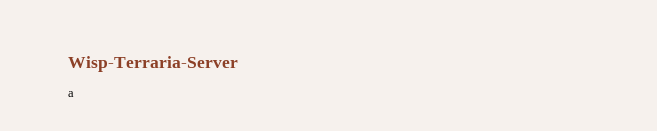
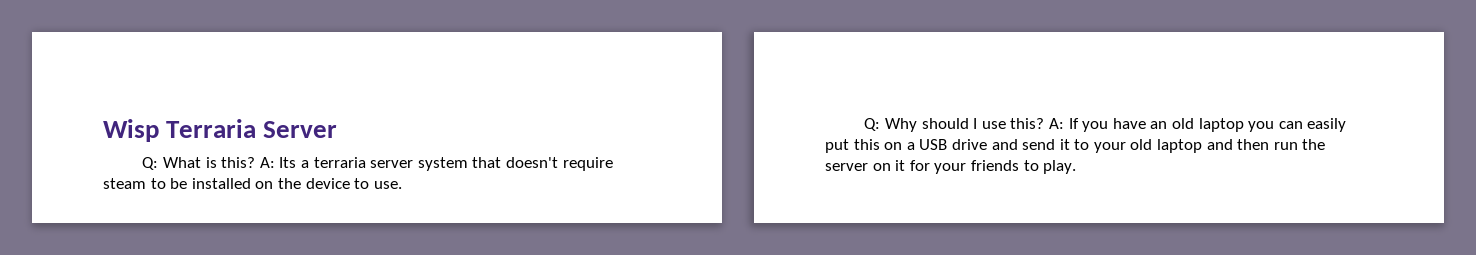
[68,56,238,72] [68,91,74,97] Wisp-Terraria-Server // a -> [103,119,338,142] [142,157,613,171] [103,178,402,189] [864,118,1347,132] [825,139,1326,153] [825,160,1077,174] Wisp Terraria Server // Q: What is this? A: Its a terraria server system that doesn't require steam to be installed on the device to use. // Q: Why should I use this? A: If you have an old laptop you can easily put this on a USB drive and send it to your old laptop and then run the server on it for your friends to play.

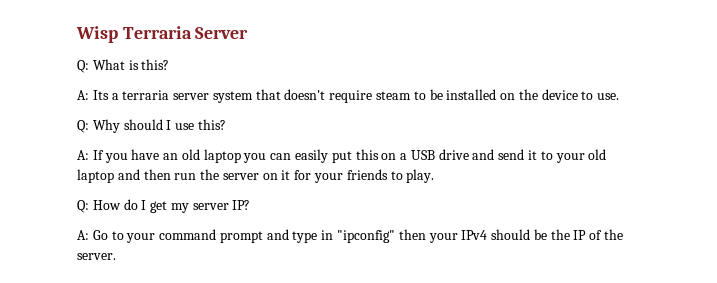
(256, 162) none -> (170, 64) //
(1045, 123) none -> (226, 124) //
(1077, 167) none -> [77,199,251,213] [77,229,624,243] [77,253,116,260] // Q: How do I get my server IP? // A: Go to your command prompt and type in "ipconfig" then your IPv4 should be the IP of the server.

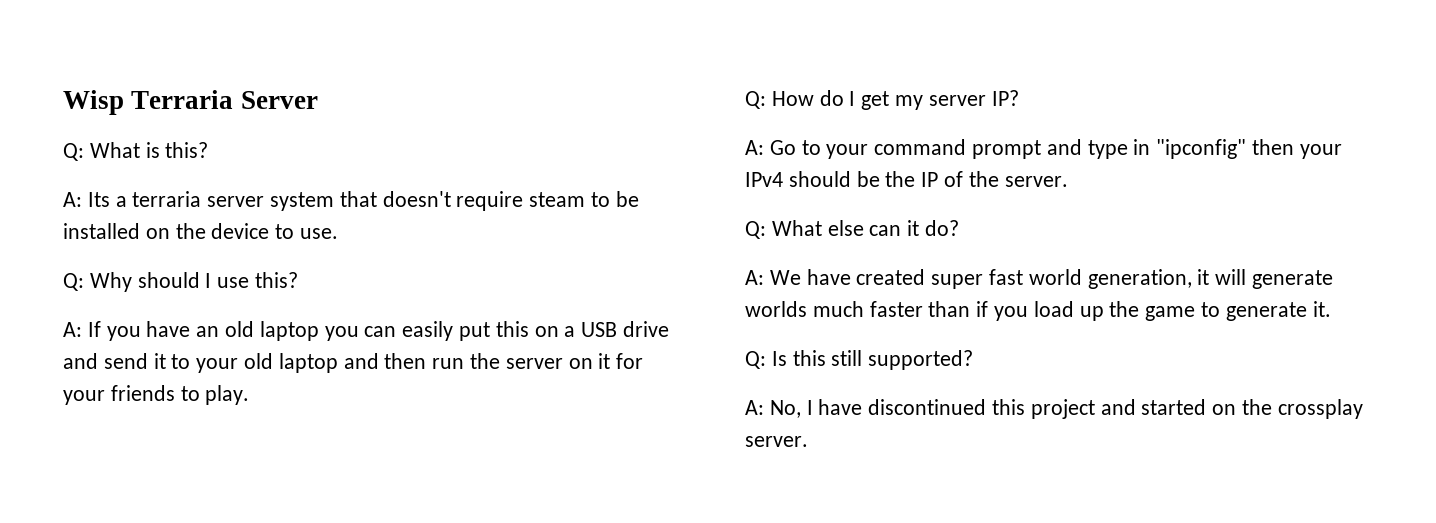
(116, 256) none -> [745,220,960,239] [745,269,1334,289] [745,301,1331,321] [745,350,974,370] [745,399,1363,419] [745,436,808,447] // Q: What else can it do? // A: We have created super fast world generation, it will generate worlds much faster than if you load up the game to generate it. // Q: Is this still supported? // A: No, I have discontinued this project and started on the crossplay server.

